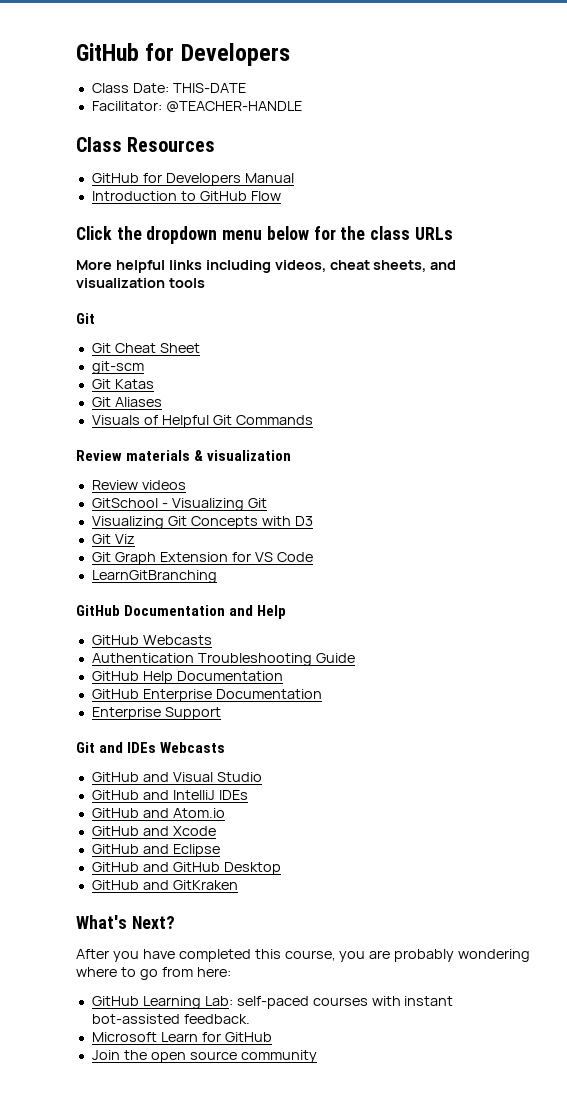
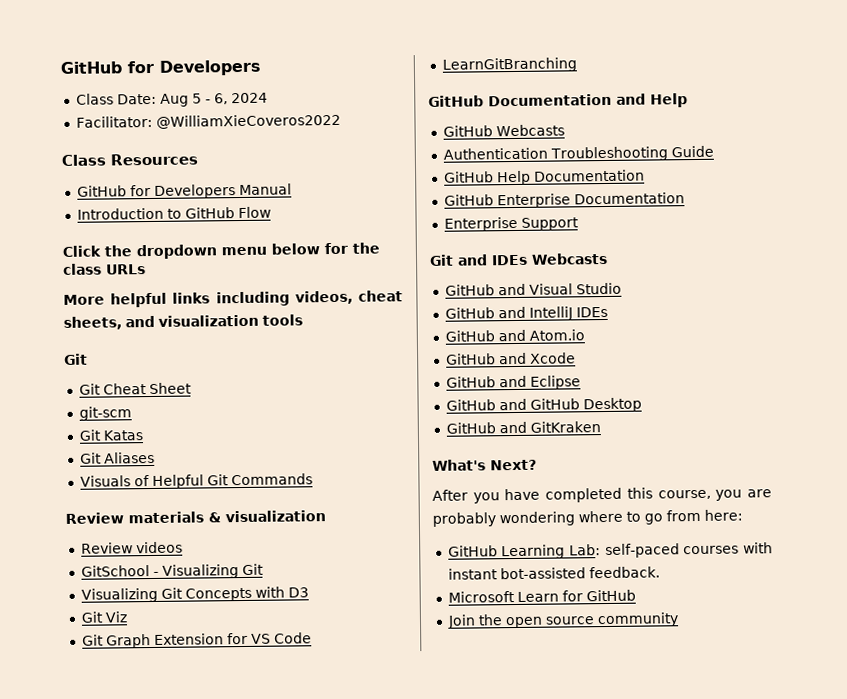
[172,83,246,93] THIS-DATE -> [159,92,268,107] Aug 5 - 6, 2024
[165,101,302,113] @TEACHER-HANDLE -> [155,113,341,129] @WilliamXieCoveros2022

